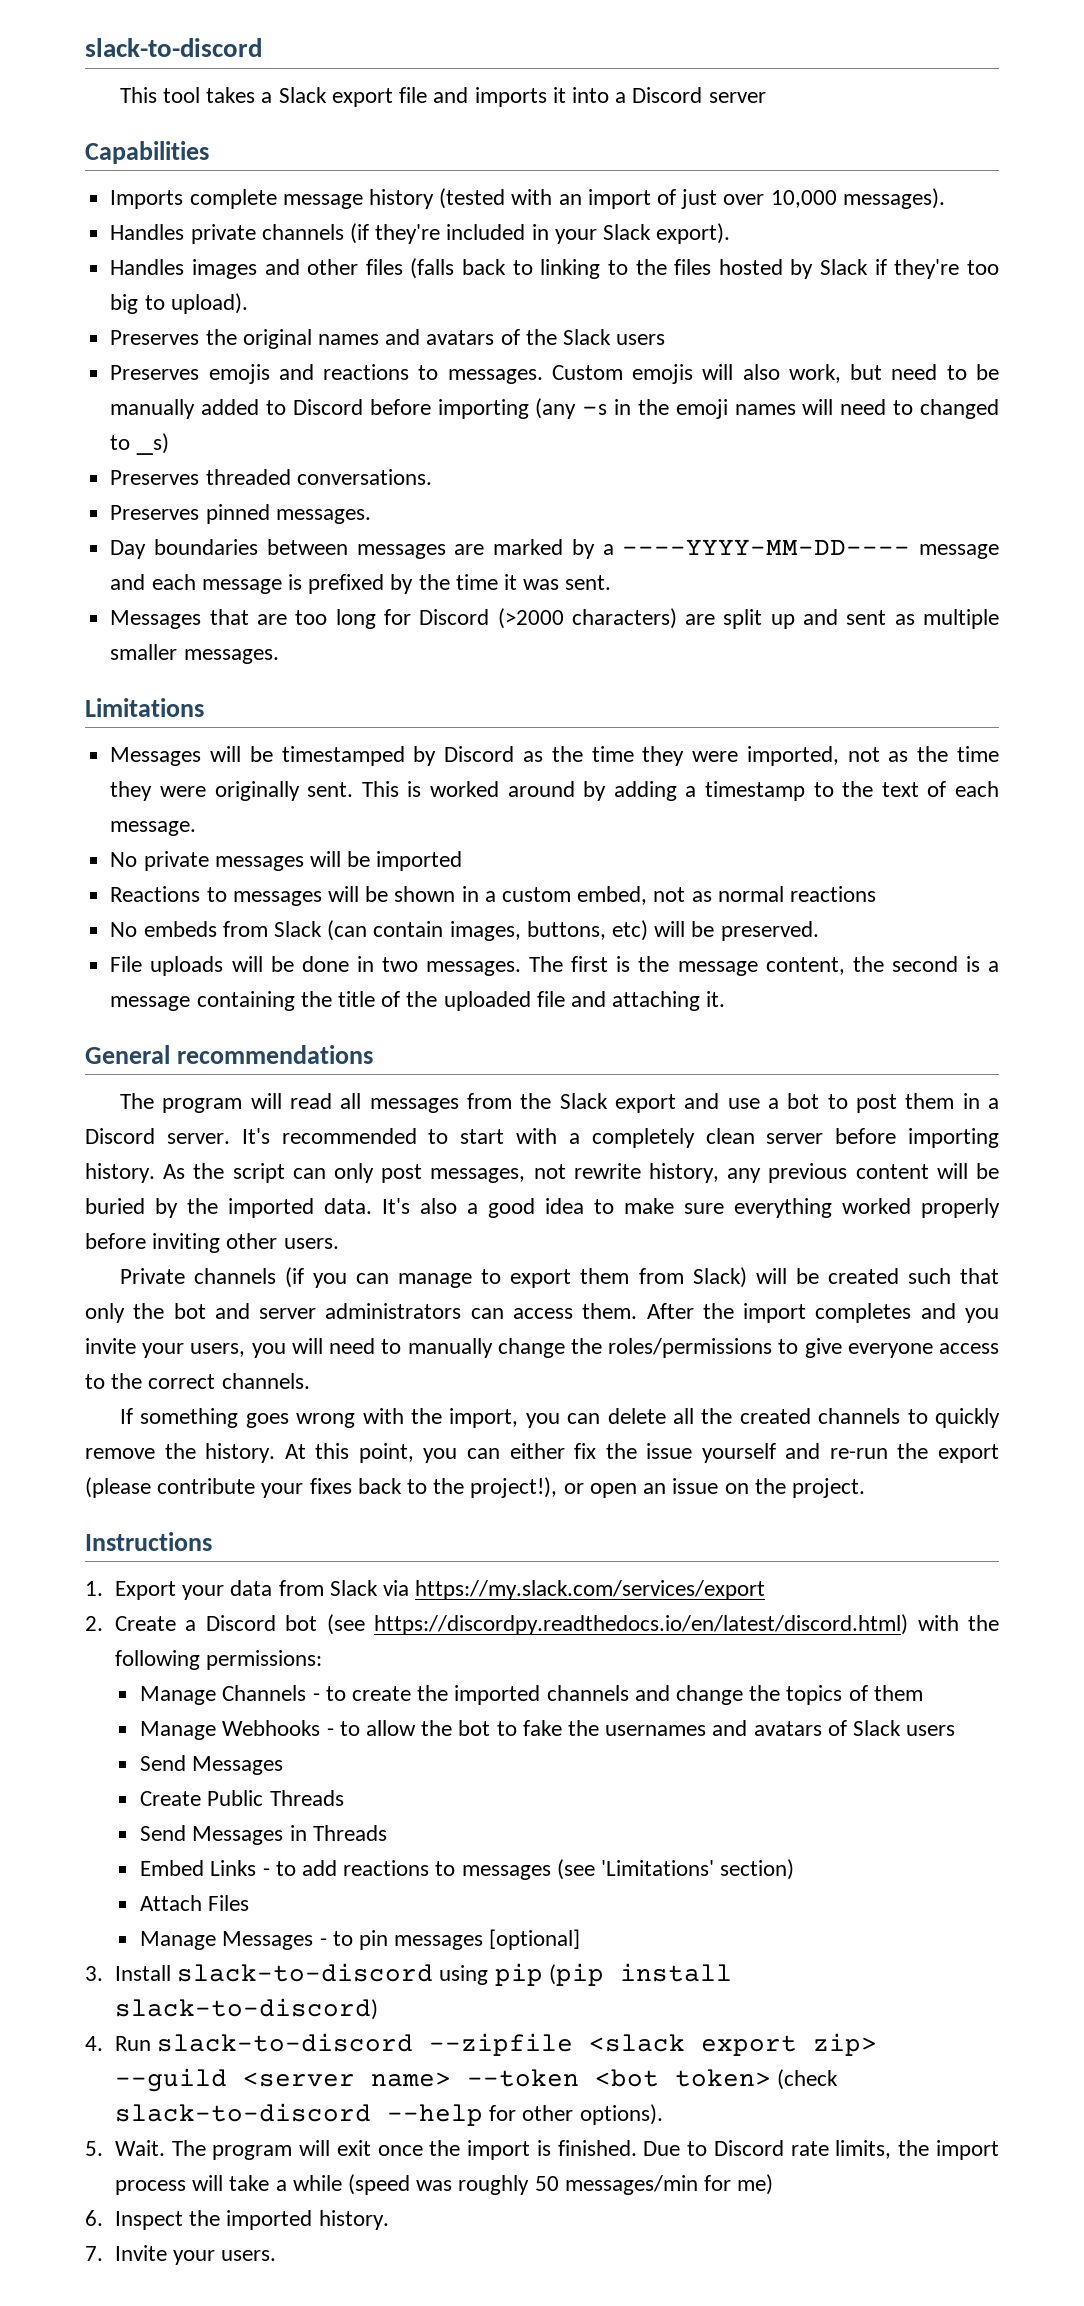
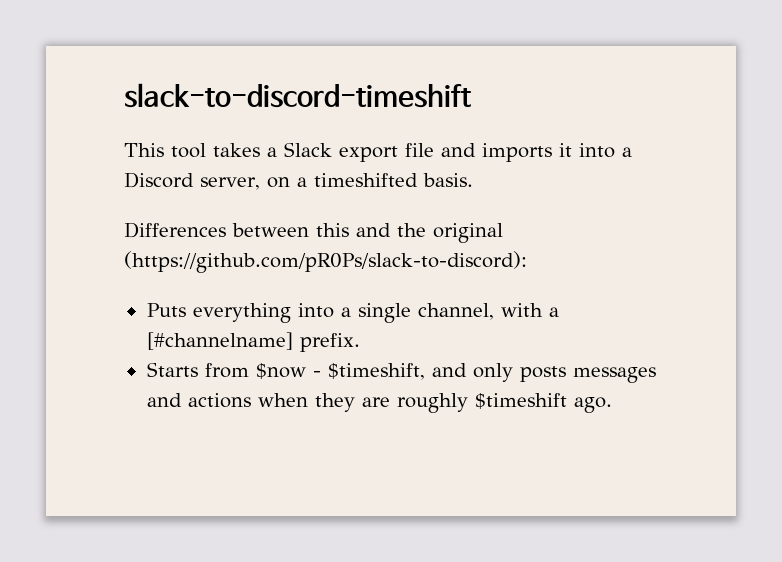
[85,38,262,57] slack-to-discord -> [124,83,471,108] slack-to-discord-timeshift
[708,92,766,103] [85,141,209,164] [110,188,945,209] [110,223,731,244] [110,258,999,279] [110,293,248,314] [110,329,666,349] [110,364,1000,384] [110,398,1000,419] [110,433,169,455] [110,469,432,485] [110,504,371,524] [110,539,999,559] [110,574,612,594] [110,608,999,629] [110,644,279,664] [85,698,204,717] [110,746,999,766] [110,781,1000,801] [110,821,197,836] [110,851,463,871] [110,886,877,906] [110,920,819,941] [110,956,1000,976] [110,991,726,1011] [85,1045,373,1064] [119,1093,999,1113] [85,1128,999,1148] [85,1163,1000,1183] [85,1198,1000,1218] [85,1233,339,1253] [119,1267,1000,1288] [85,1303,1000,1323] [85,1338,999,1358] [85,1373,310,1389] [119,1408,1000,1428] [85,1443,999,1463] [85,1477,865,1498] [85,1532,212,1551] [85,1580,766,1600] [85,1614,999,1635] [114,1650,323,1670] [140,1685,923,1705] [140,1720,956,1740] [140,1755,284,1775] [140,1790,344,1806] [140,1825,387,1845] [140,1859,795,1880] [140,1895,250,1911] [140,1929,581,1950] [85,1963,732,1986] [114,1998,378,2020] [85,2033,878,2056] [114,2068,839,2092] [114,2103,663,2126] [85,2140,1000,2160] [114,2174,774,2195] [85,2210,389,2230] [85,2245,277,2265] server // Capabilities // Imports complete message history (tested with an import of just over 10,000 messages). // Handles private channels (if they're included in your Slack export). // Handles images and other files (falls back to linking to the files hosted by Slack if they're too big to upload). // Preserves the original names and avatars of the Slack users // Preserves emojis and reactions to messages. Custom emojis will also work, but need to be manually added to Discord before importing (any -s in the emoji names will need to changed to _s) // Preserves threaded conversations. // Preserves pinned messages. // Day boundaries between messages are marked by a ----YYYY-MM-DD---- message and each message is prefixed by the time it was sent. // Messages that are too long for Discord (>2000 characters) are split up and sent as multiple smaller messages. // Limitations // Messages will be timestamped by Discord as the time they were imported, not as the time they were originally sent. This is worked around by adding a timestamp to the text of each message. // No private messages will be imported // Reactions to messages will be shown in a custom embed, not as normal reactions // No embeds from Slack (can contain images, buttons, etc) will be preserved. // File uploads will be done in two messages. The first is the message content, the second is a message containing the title of the uploaded file and attaching it. // General recommendations // The program will read all messages from the Slack export and use a bot to post them in a Discord server. It's recommended to start with a completely clean server before importing history. As the script can only post messages, not rewrite history, any previous content will be buried by the imported data. It's also a good idea to make sure everything worked properly before inviting other users. // Private channels (if you can manage to export them from Slack) will be created such that only the bot and server administrators can access them. After the import completes and you invite your users, you will need to manually change the roles/permissions to give everyone access to the correct channels. // If something goes wrong with the import, you can delete all the created channels to quickly remove the history. At this point, you can either fix the issue yourself and re-run the export (please contribute your fixes back to the project!), or open an issue on the project. // Instructions // 1. Export your data from Slack via https://my.slack.com/services/export // 2. Create a Discord bot (see https://discordpy.readthedocs.io/en/latest/discord.html) with the following permissions: // Manage Channels - to create the imported channels and change the topics of them // Manage Webhooks - to allow the bot to fake the usernames and avatars of Slack users // Send Messages // Create Public Threads // Send Messages in Threads // Embed Links - to add reactions to messages (see 'Limitations' section) // Attach Files // Manage Messages - to pin messages [optional] // 3. Install slack-to-discord using pip (pip install slack-to-discord) // 4. Run slack-to-discord --zipfile <slack export zip> --guild <server name> --token <bot token> (check slack-to-discord --help for other options). // 5. Wait. The program will exit once the import is finished. Due to Discord rate limits, the import process will take a while (speed was roughly 50 messages/min for me) // 6. Inspect the imported history. // 7. Invite your users. -> [200,173,473,190] [124,222,503,243] [124,251,527,273] [146,303,559,323] [146,332,360,352] [146,362,656,383] [146,393,612,413] server, on a timeshifted basis. // Differences between this and the original (https://github.com/pR0Ps/slack-to-discord): // Puts everything into a single channel, with a [#channelname] prefix. // Starts from $now - $timeshift, and only posts messages and actions when they are roughly $timeshift ago.

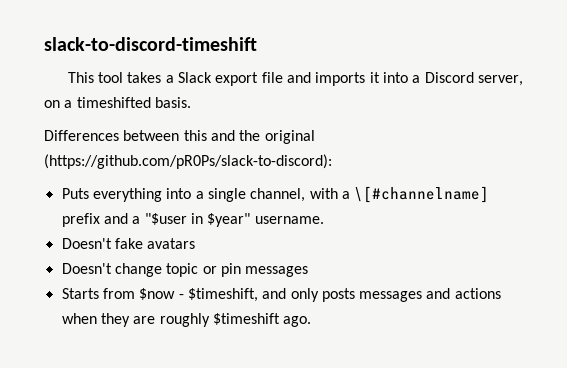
[146,332,360,352] [#channelname] prefix. -> [354,186,490,203] [61,213,324,227] [61,238,196,249] [61,263,309,277] \[#channelname] prefix and a "$user in $year" username. // Doesn't fake avatars // Doesn't change topic or pin messages

